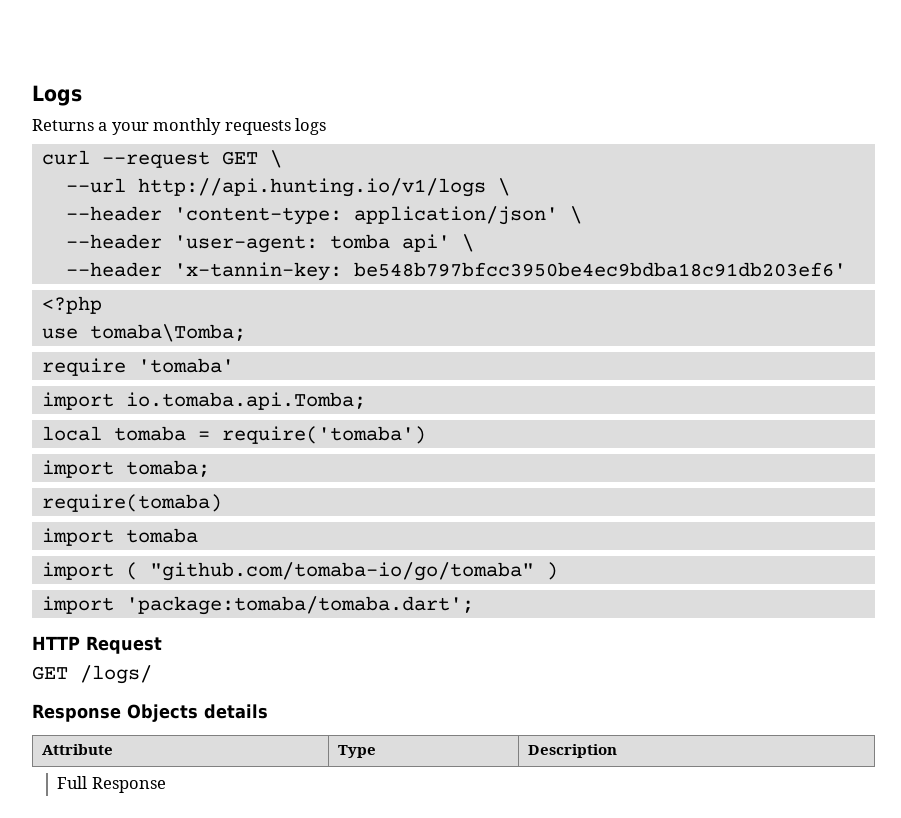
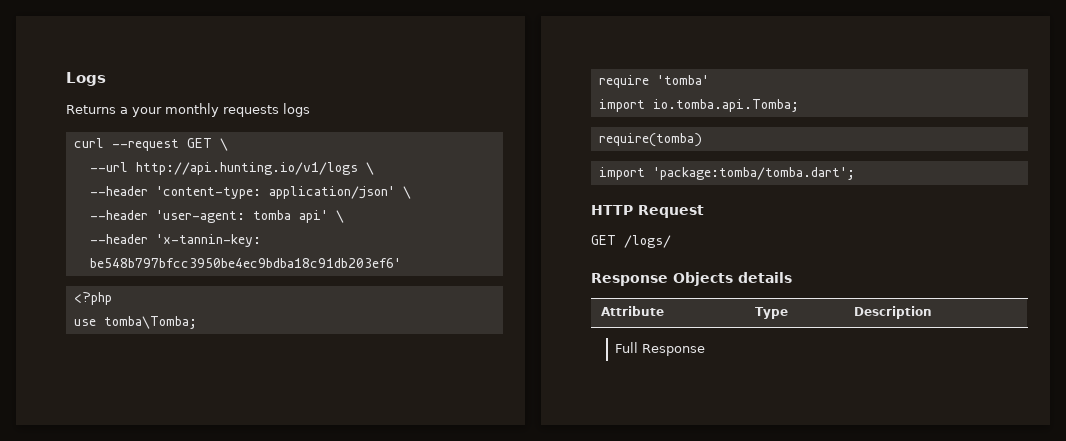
[89,324,246,342] tomaba\Tomba; -> [103,316,197,329] tomba\Tomba;
[137,358,234,373] [41,392,366,410] [41,426,426,444] [41,460,210,478] [41,494,222,512] [41,528,198,546] [41,562,558,581] [41,596,474,615] 'tomaba' // import io.tomaba.api.Tomba; // local tomaba = require('tomaba') // import tomaba; // require(tomaba) // import tomaba // import ( "github.com/tomaba-io/go/tomaba" ) // import 'package:tomaba/tomaba.dart'; -> [656,75,709,85] [598,99,799,112] [598,133,702,147] [598,167,855,180] 'tomba' // import io.tomba.api.Tomba; // require(tomba) // import 'package:tomba/tomba.dart';

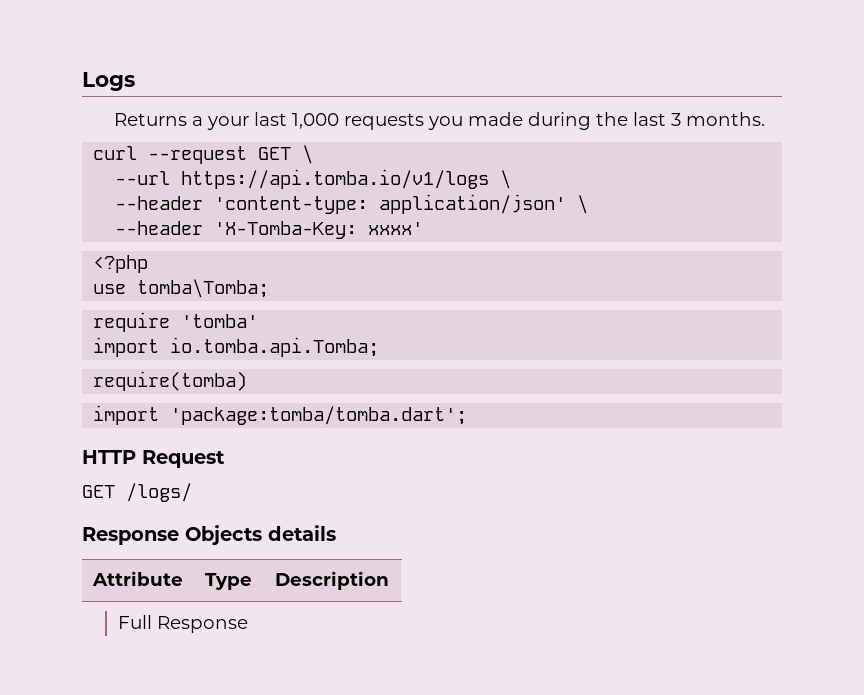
[165,103,310,117] monthly requests logs -> [253,112,765,130] last 1,000 requests you made during the last 3 months.
[135,162,358,175] http://api.hunting.io/v1/logs -> [181,169,490,189] https://api.tomba.io/v1/logs
[155,210,344,223] [89,234,261,247] [89,258,401,268] 'user-agent: tomba api' \ // --header 'x-tannin-key: be548b797bfcc3950be4ec9bdba18c91db203ef6' -> [214,221,424,239] 'X-Tomba-Key: xxxx'

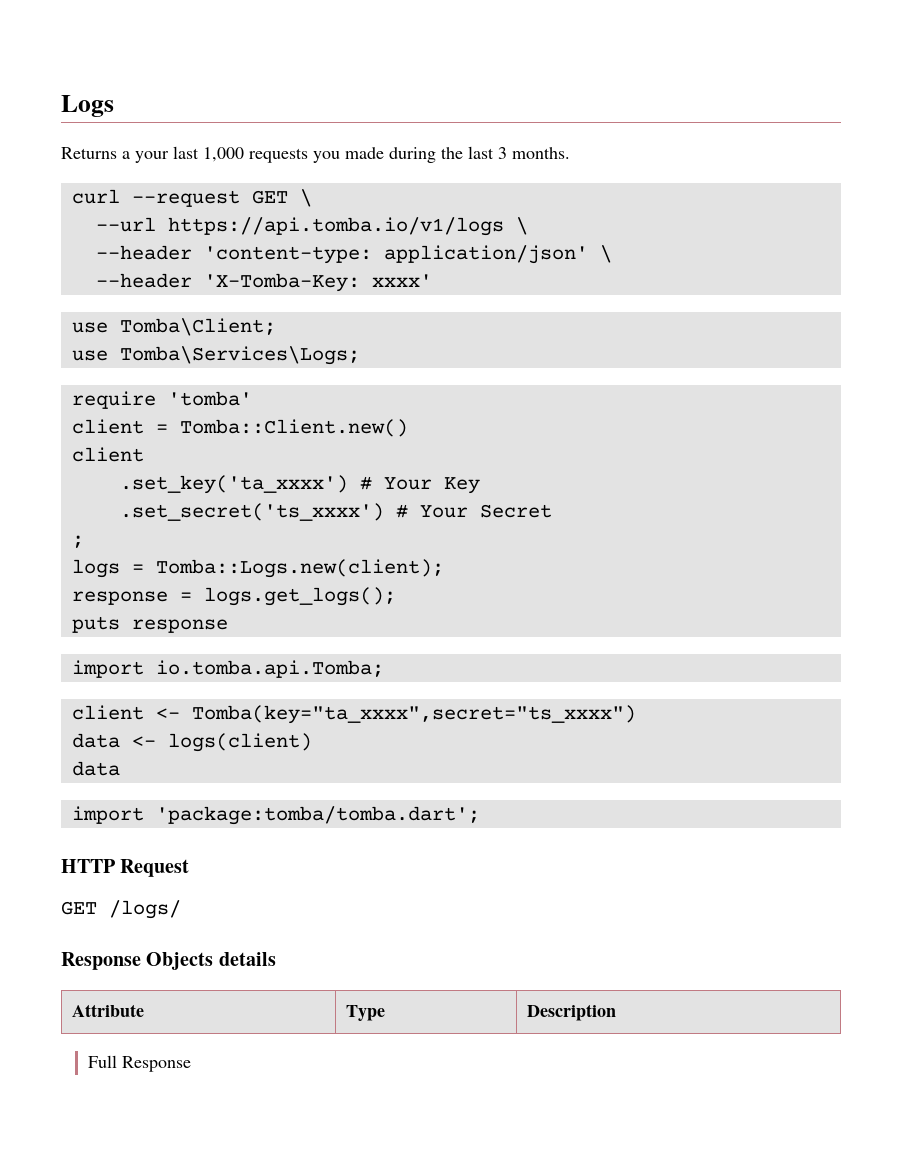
[93,255,149,273] [93,279,270,298] <?php // use tomba\Tomba; -> [71,318,276,336] [71,346,360,365] use Tomba\Client; // use Tomba\Services\Logs;
[93,337,380,357] [93,371,248,391] import io.tomba.api.Tomba; // require(tomba) -> [71,419,408,437] [71,447,144,462] [119,475,480,494] [119,503,552,521] [71,535,84,548] [71,559,444,578] [71,587,396,606] [71,616,228,633] [71,660,384,678] [71,705,636,724] [71,733,312,752] [71,761,120,776] client = Tomba::Client.new() // client // .set_key('ta_xxxx') # Your Key // .set_secret('ts_xxxx') # Your Secret // ; // logs = Tomba::Logs.new(client); // response = logs.get_logs(); // puts response // import io.tomba.api.Tomba; // client <- Tomba(key="ta_xxxx",secret="ts_xxxx") // data <- logs(client) // data

